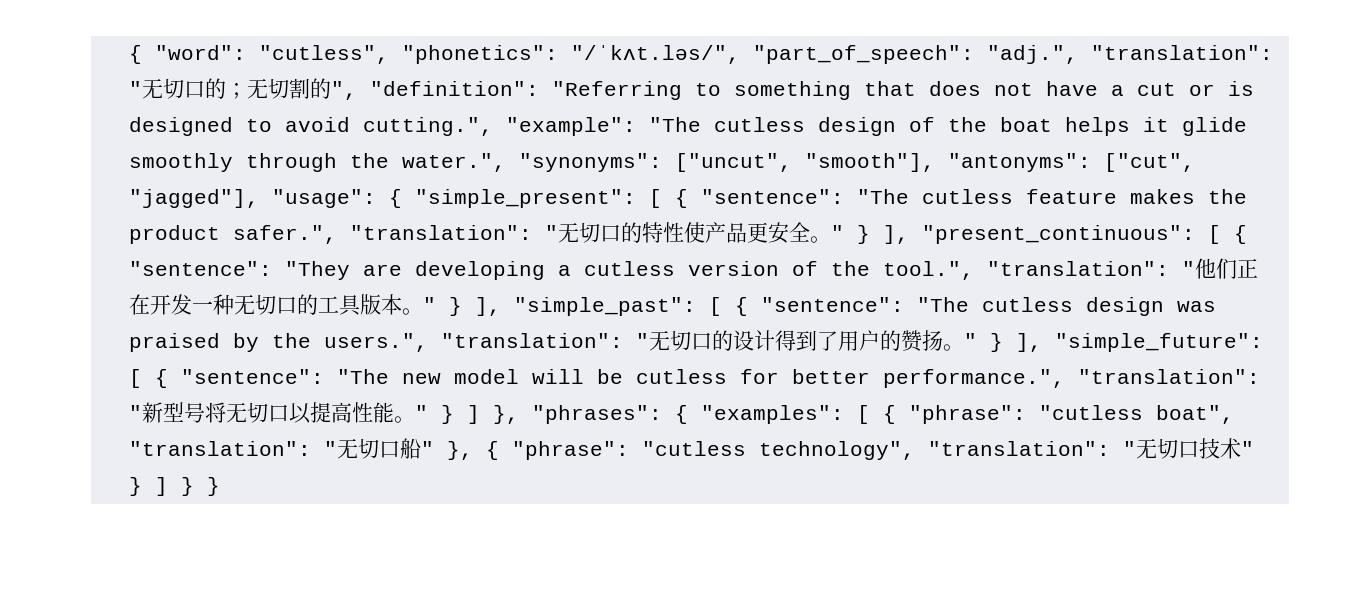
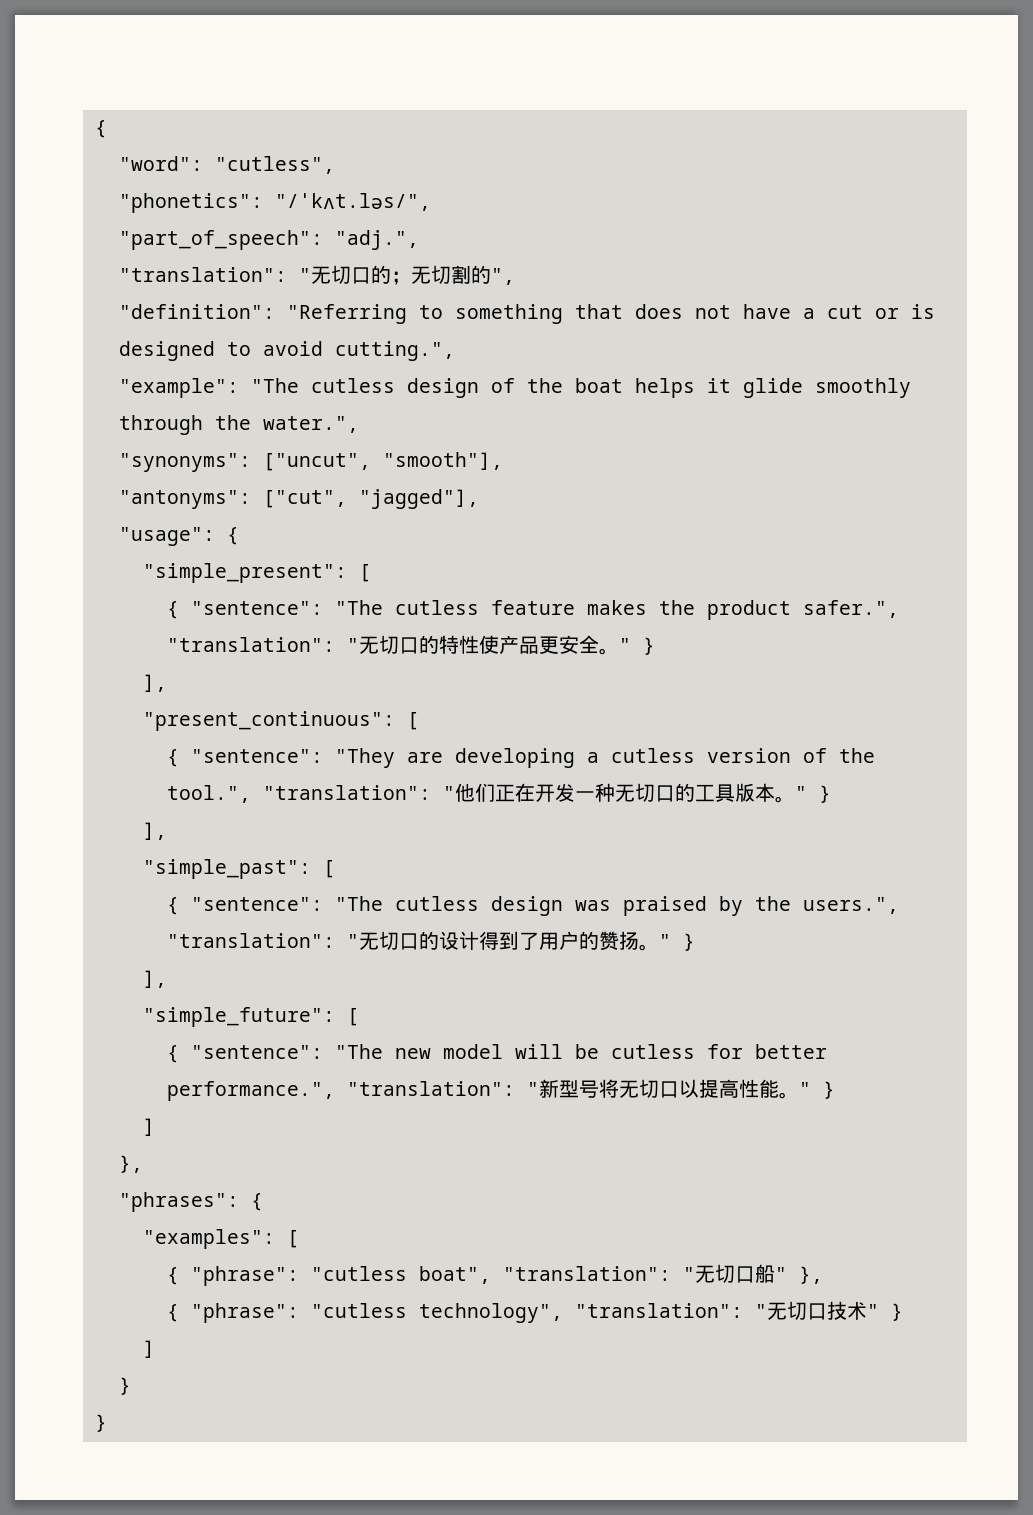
[129,45,142,64] { -> [95,120,107,138] { //
(389, 54) none -> (335, 165) //
(740, 54) none -> (431, 202) //
(1078, 54) none -> (419, 240) //
(357, 90) none -> (515, 276) //
(493, 126) none -> (455, 351) //
(506, 162) none -> (359, 424) //
(935, 162) none -> (503, 461) //
(259, 198) none -> (479, 499) //
(402, 198) none -> (239, 536) //
(662, 198) none -> (371, 573) //
[883,225,909,244] ], -> [143,674,167,692] // ], //
(1221, 234) none -> (419, 721) //
[475,297,501,316] ], -> [143,822,167,840] // ], //
(722, 306) none -> (335, 869) //
[1016,333,1042,352] ], -> [143,970,167,988] // ], //
(142, 378) none -> (359, 1017) //
[467,405,519,424] ] }, -> [143,1118,155,1136] [119,1155,143,1173] // ] // }, //
(688, 414) none -> (263, 1202) //
(870, 414) none -> (299, 1239) //
(473, 450) none -> (823, 1275) //
[155,477,194,496] ] } -> [143,1340,155,1358] [119,1377,131,1395] // ] // } //

